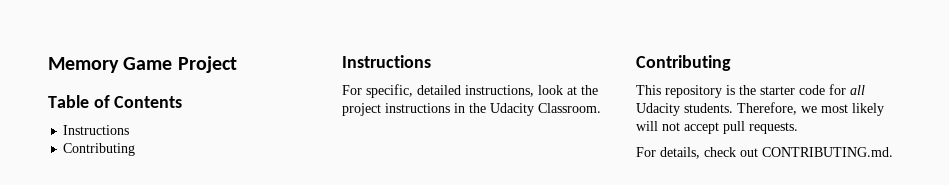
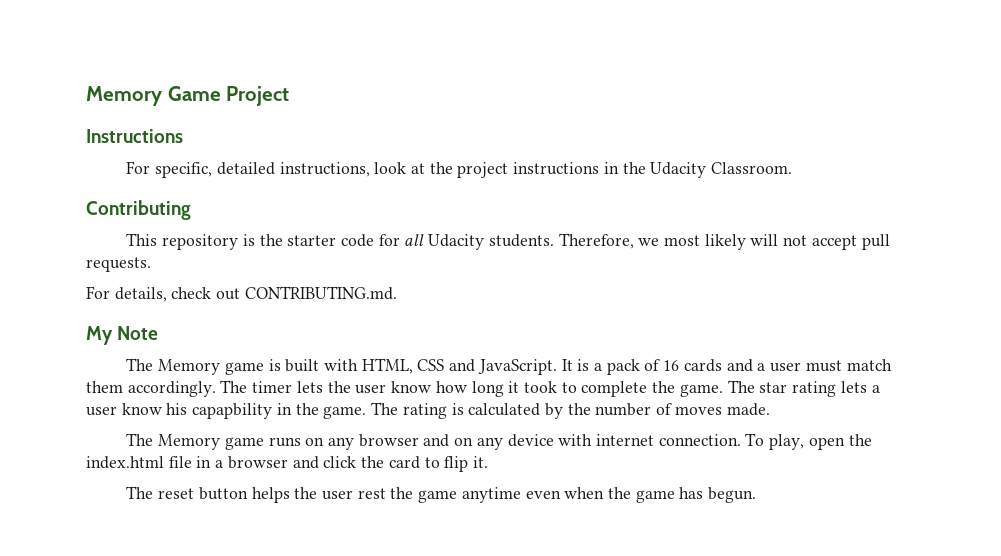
[48,95,183,108] [63,125,130,135] [63,143,136,156] // Table of Contents // Instructions // Contributing -> (290, 96) none
(893, 152) none -> [86,326,159,345] [126,358,892,375] [86,380,880,397] [86,402,770,419] [126,433,872,450] [86,456,488,472] [126,486,757,503] // My Note // The Memory game is built with HTML, CSS and JavaScript. It is a pack of 16 cards and a user must match them accordingly. The timer lets the user know how long it took to complete the game. The star rating lets a user know his capapbility in the game. The rating is calculated by the number of moves made. // The Memory game runs on any browser and on any device with internet connection. To play, open the index.html file in a browser and click the card to flip it. // The reset button helps the user rest the game anytime even when the game has begun.

